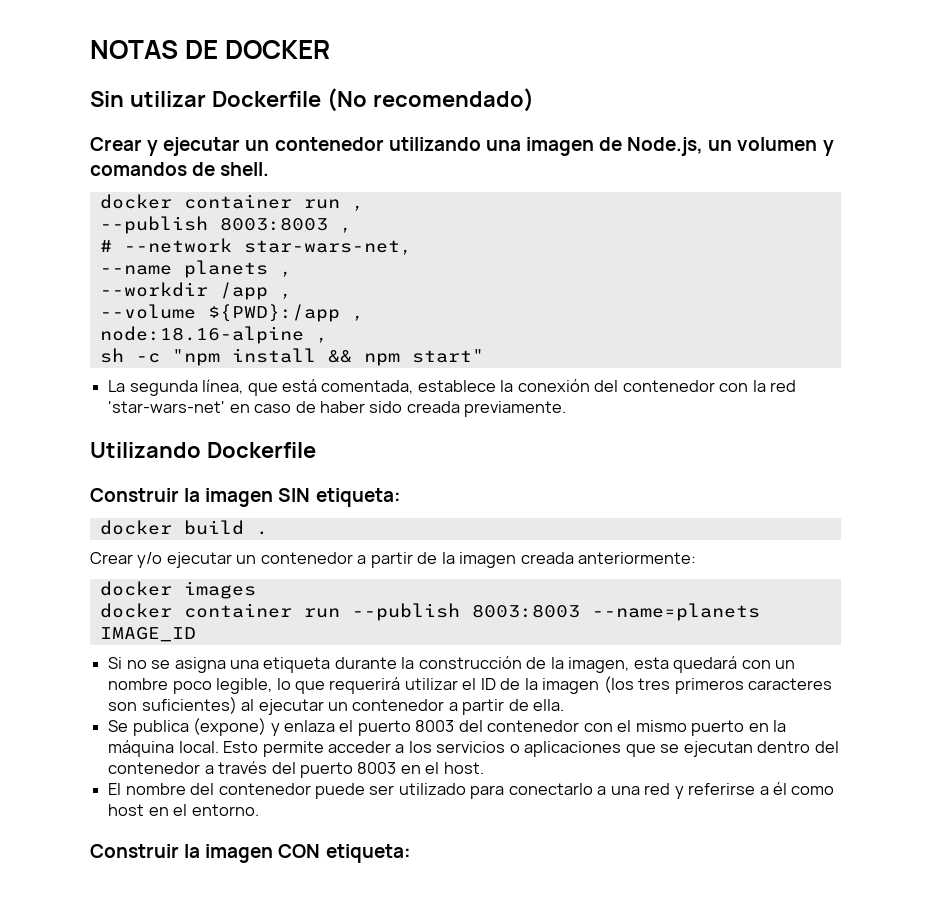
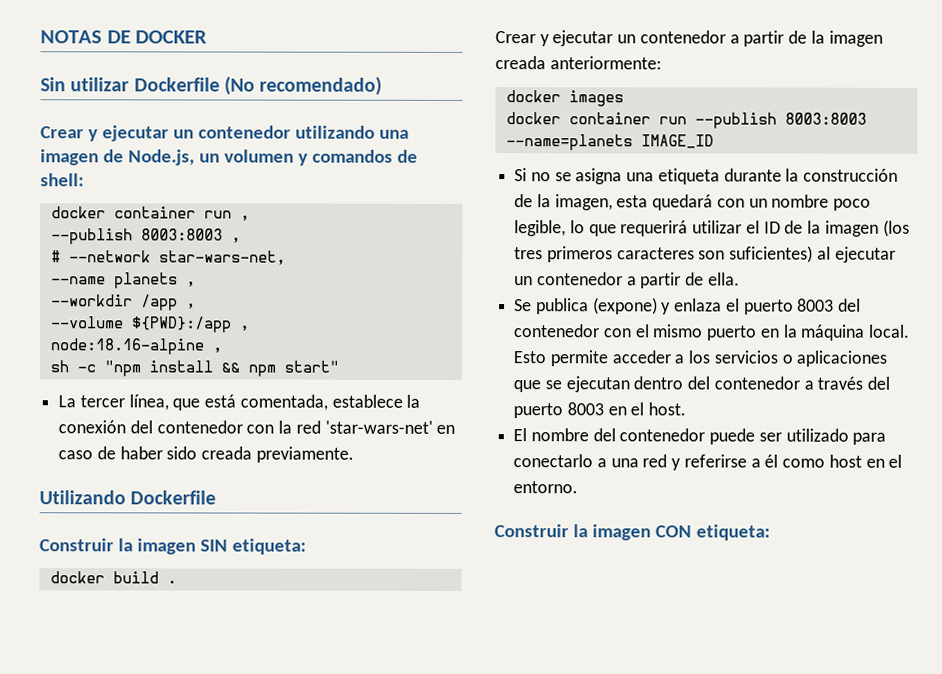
[220,162,270,176] shell. -> [40,173,84,187] shell:
[129,380,198,396] segunda -> [79,395,125,408] tercer
[137,552,163,568] y/o -> [539,34,550,47] y

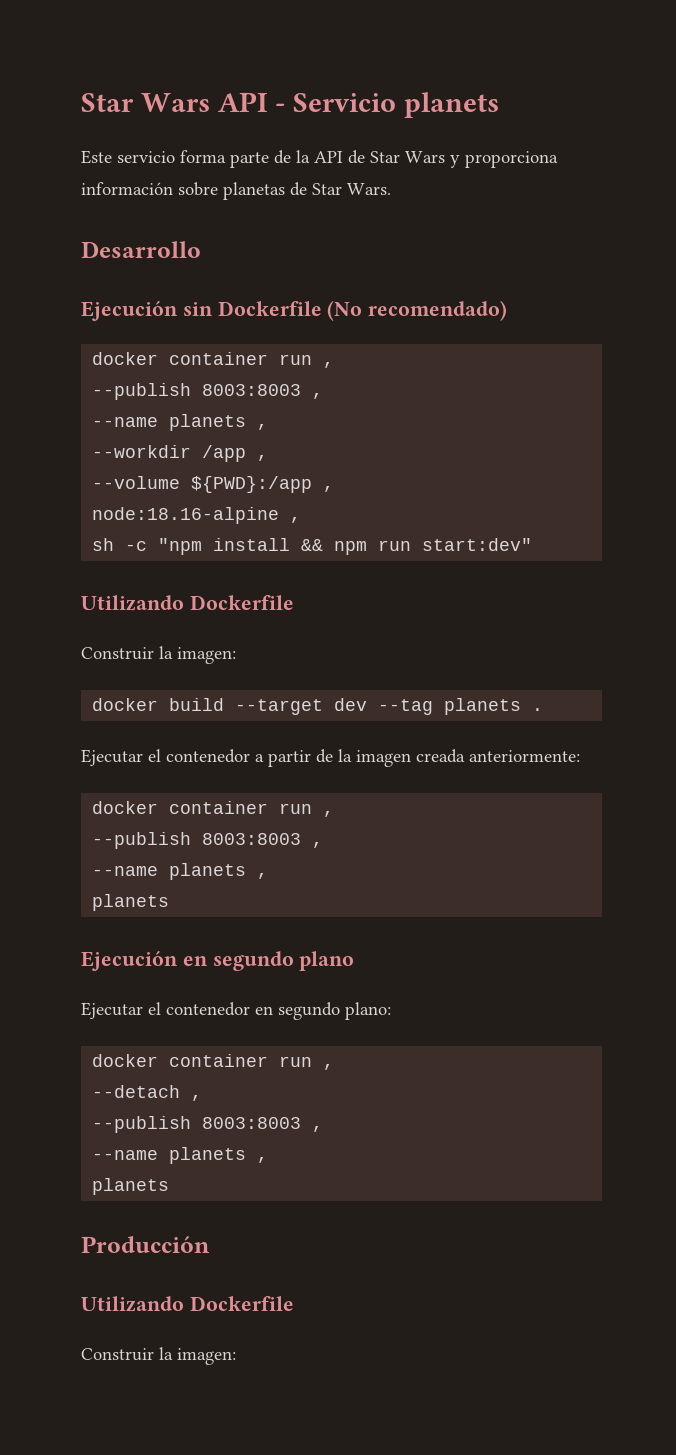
[40,30,208,44] [40,76,383,96] [40,125,409,142] [40,149,418,166] [40,173,84,187] [50,206,250,222] [50,228,241,245] [50,250,286,266] NOTAS DE DOCKER // Sin utilizar Dockerfile (No recomendado) // Crear y ejecutar un contenedor utilizando una imagen de Node.js, un volumen y comandos de shell: // docker container run , // --publish 8003:8003 , // # --network star-wars-net, -> [81,92,500,118] [81,150,558,168] [81,182,391,200] [81,241,201,258] [81,300,508,321] [92,352,335,368] [92,383,324,400] Star Wars API - Servicio planets // Este servicio forma parte de la API de Star Wars y proporciona información sobre planetas de Star Wars. // Desarrollo // Ejecución sin Dockerfile (No recomendado) // docker container run , // --publish 8003:8003 ,
[283,360,339,373] [58,394,421,411] [58,420,456,434] [58,446,354,463] [39,490,217,505] [39,538,306,555] start" // La tercer línea, que está comentada, establece la conexión del contenedor con la red 'star-wars-net' en caso de haber sido creada previamente. // Utilizando Dockerfile // Construir la imagen SIN etiqueta: -> [378,538,533,551] [81,595,294,611] [81,646,236,664] run start:dev" // Utilizando Dockerfile // Construir la imagen:
[166,580,177,584] [495,30,637,47] . // Crear y ejecutar un -> [235,698,544,715] [81,749,161,766] --target dev --tag planets . // Ejecutar el
[568,90,624,107] [505,112,867,129] [505,134,714,151] [514,168,899,185] [514,194,872,211] [514,219,910,237] [514,245,896,263] [514,272,740,289] [514,297,862,315] [513,324,911,341] [513,350,888,367] [513,376,891,393] [513,402,687,419] [513,428,887,445] [513,454,903,471] [513,481,579,494] [494,524,770,541] images // docker container run --publish 8003:8003 --name=planets IMAGE_ID // Si no se asigna una etiqueta durante la construcción de la imagen, esta quedará con un nombre poco legible, lo que requerirá utilizar el ID de la imagen (los tres primeros caracteres son suficientes) al ejecutar un contenedor a partir de ella. // Se publica (expone) y enlaza el puerto 8003 del contenedor con el mismo puerto en la máquina local. Esto permite acceder a los servicios o aplicaciones que se ejecutan dentro del contenedor a través del puerto 8003 en el host. // El nombre del contenedor puede ser utilizado para conectarlo a una red y referirse a él como host en el entorno. // Construir la imagen CON etiqueta: -> [169,801,335,817] [92,832,324,849] [92,863,269,880] [92,894,170,911] [81,951,355,971] [81,1002,391,1020] [92,1054,335,1070] [92,1085,203,1101] [92,1116,324,1133] [92,1147,269,1164] [92,1178,170,1195] [81,1236,210,1253] [81,1296,294,1312] [81,1347,236,1365] container run , // --publish 8003:8003 , // --name planets , // planets // Ejecución en segundo plano // Ejecutar el contenedor en segundo plano: // docker container run , // --detach , // --publish 8003:8003 , // --name planets , // planets // Producción // Utilizando Dockerfile // Construir la imagen:

